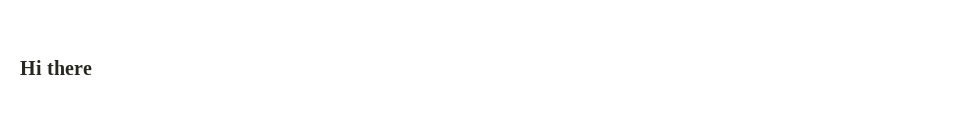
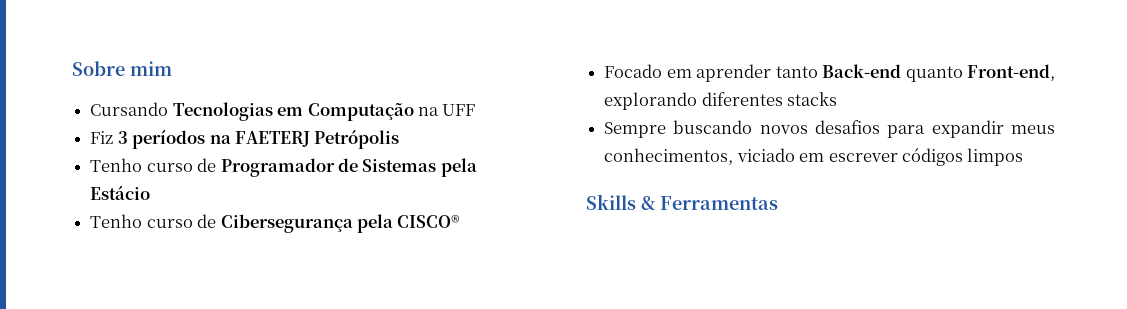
[20,60,93,75] Hi there -> [72,61,172,76] [90,102,476,121] [90,129,400,149] [90,158,477,177] [90,186,151,200] [90,214,461,233] [604,64,1055,82] [604,92,838,110] [604,120,1055,138] [604,148,1024,166] [586,194,778,210] Sobre mim // Cursando Tecnologias em Computação na UFF // Fiz 3 períodos na FAETERJ Petrópolis // Tenho curso de Programador de Sistemas pela Estácio // Tenho curso de Cibersegurança pela CISCO® // Focado em aprender tanto Back-end quanto Front-end, explorando diferentes stacks // Sempre buscando novos desafios para expandir meus conhecimentos, viciado em escrever códigos limpos // Skills & Ferramentas

